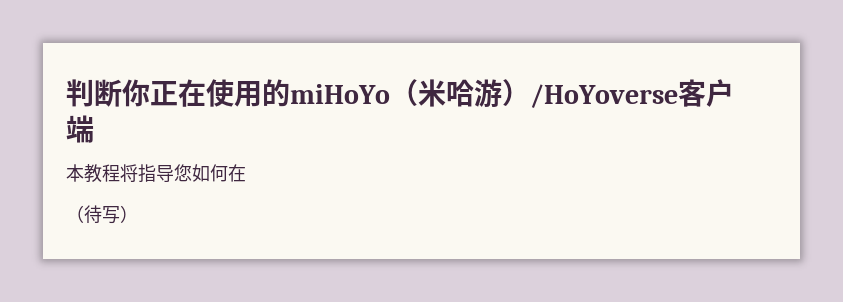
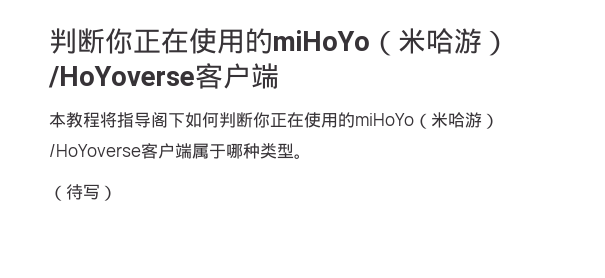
[174,164,246,182] 您如何在 -> [151,112,499,129] [49,143,311,159] 阁下如何判断你正在使用的miHoYo（米哈游）/HoYoverse客户端属于哪种类型。

